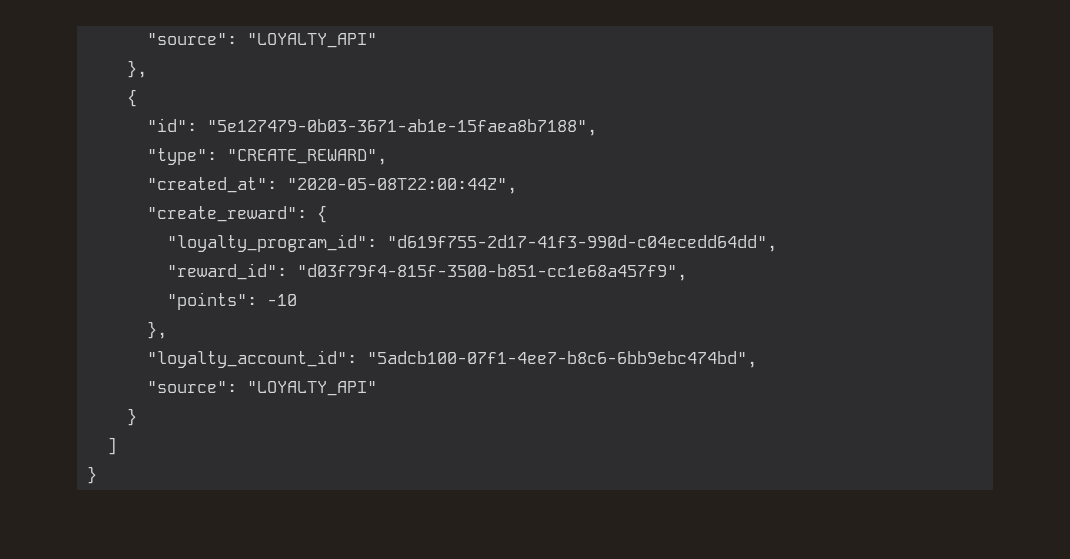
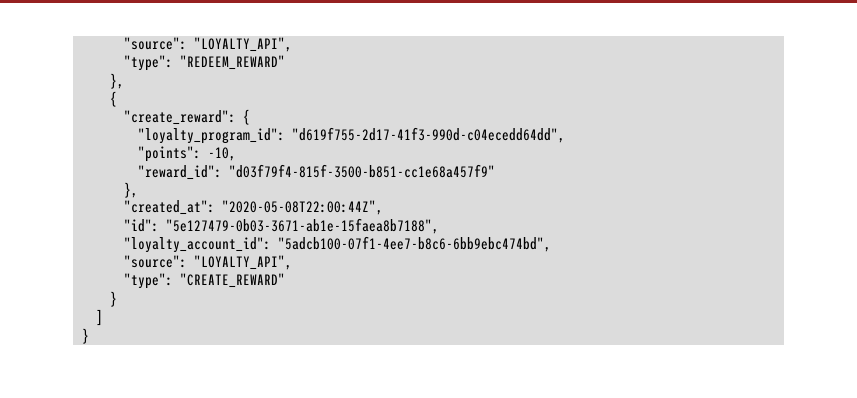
[146,33,377,48] "source": "LOYALTY_API" -> [123,37,292,52] [123,55,285,71] "source": "LOYALTY_API", // "type": "REDEEM_REWARD"
[146,118,597,136] [146,148,387,165] [146,177,517,194] // "id": "5e127479-0b03-3671-ab1e-15faea8b7188", // "type": "CREATE_REWARD", // "created_at": "2020-05-08T22:00:44Z", -> (117, 99) none
(777, 243) none -> [137,146,236,162] // "points": -10,
[296,264,687,281] [166,292,297,310] [146,321,167,339] "d03f79f4-815f-3500-b851-cc1e68a457f9", // "points": -10 // }, -> [228,164,495,178] [123,182,138,198] [123,200,383,215] [123,218,439,234] "d03f79f4-815f-3500-b851-cc1e68a457f9" // }, // "created_at": "2020-05-08T22:00:44Z", // "id": "5e127479-0b03-3671-ab1e-15faea8b7188",
[246,381,377,396] "LOYALTY_API" -> [193,255,292,270] [123,273,285,289] "LOYALTY_API", // "type": "CREATE_REWARD"

